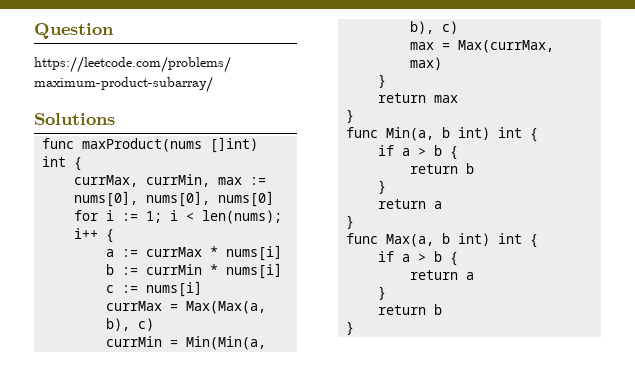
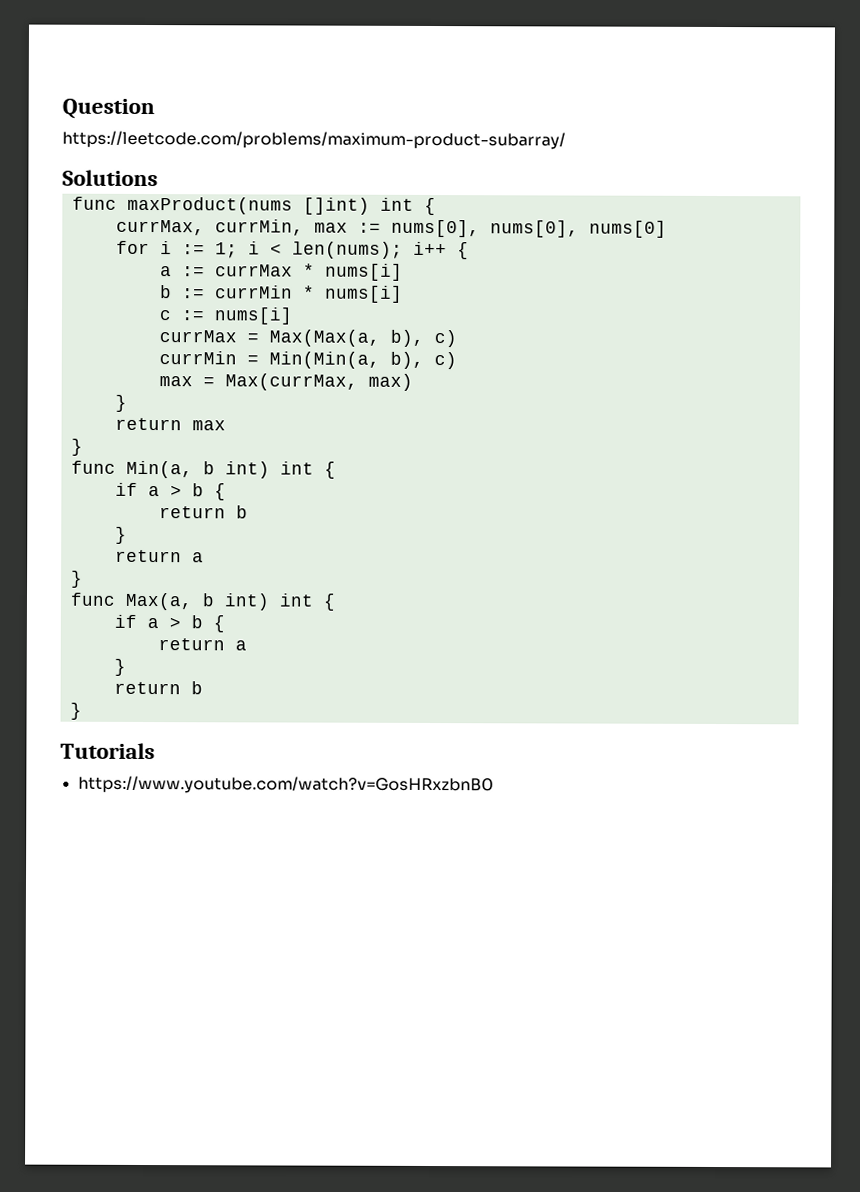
(355, 328) none -> [60,742,155,760] [77,775,494,795] // Tutorials // https://www.youtube.com/watch?v=GosHRxzbnB0

